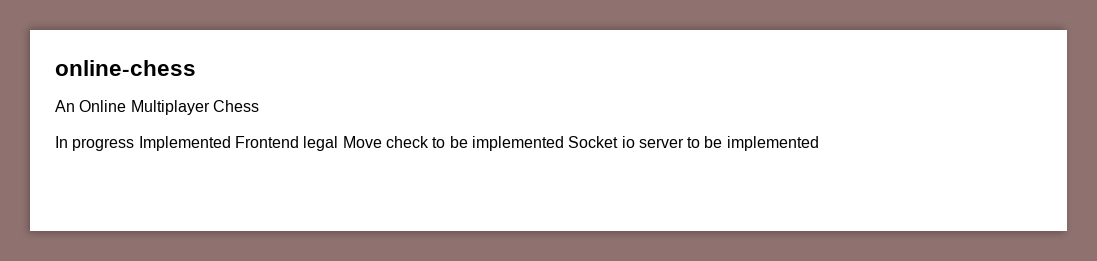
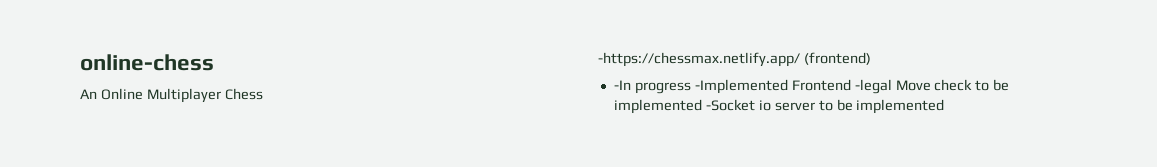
[55,136,339,151] In progress Implemented Frontend legal -> [598,52,871,67] [613,79,892,94] -https://chessmax.netlify.app/ (frontend) // -In progress -Implemented Frontend -legal
[568,136,619,148] Socket -> [705,99,755,111] -Socket

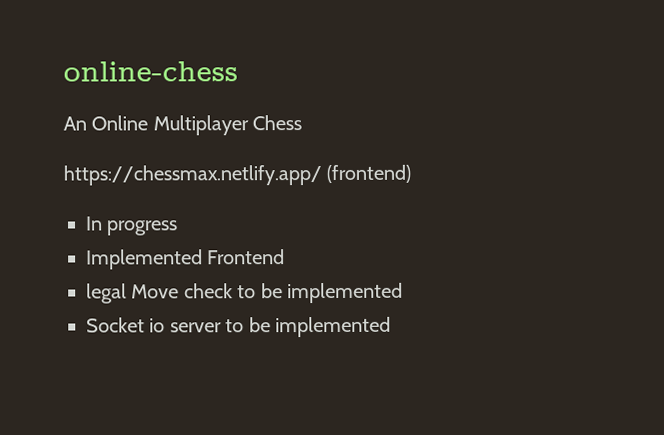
[598,52,800,67] -https://chessmax.netlify.app/ -> [63,165,322,186] https://chessmax.netlify.app/
[613,80,631,90] -In -> [85,216,103,231] In
[694,79,788,94] -Implemented -> [86,249,203,270] // Implemented
[854,79,892,94] -legal -> [86,283,127,304] // legal
[705,99,755,111] -Socket -> [86,317,145,333] // Socket

